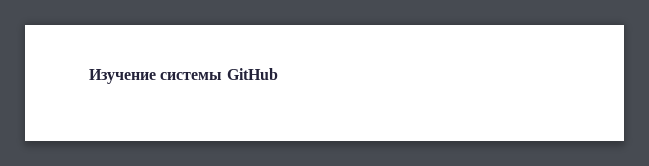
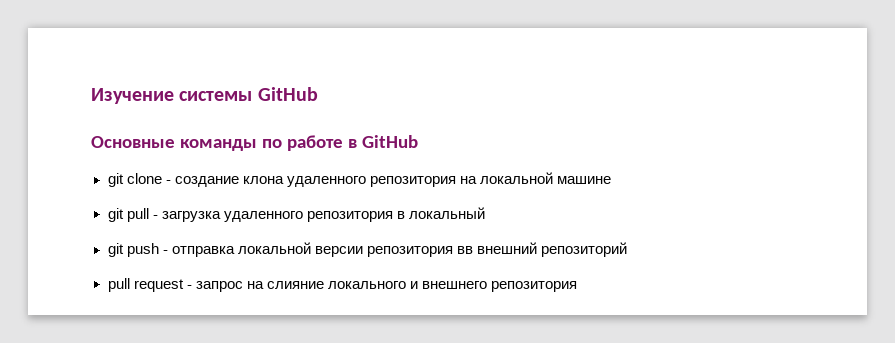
(278, 74) none -> [91,135,418,151] [107,172,611,187] [107,207,485,222] [107,242,627,257] [107,278,577,292] // Основные команды по работе в GitHub // git clone - создание клона удаленного репозитория на локальной машине // git pull - загрузка удаленного репозитория в локальный // git push - отправка локальной версии репозитория вв внешний репозиторий // pull request - запрос на слияние локального и внешнего репозитория

